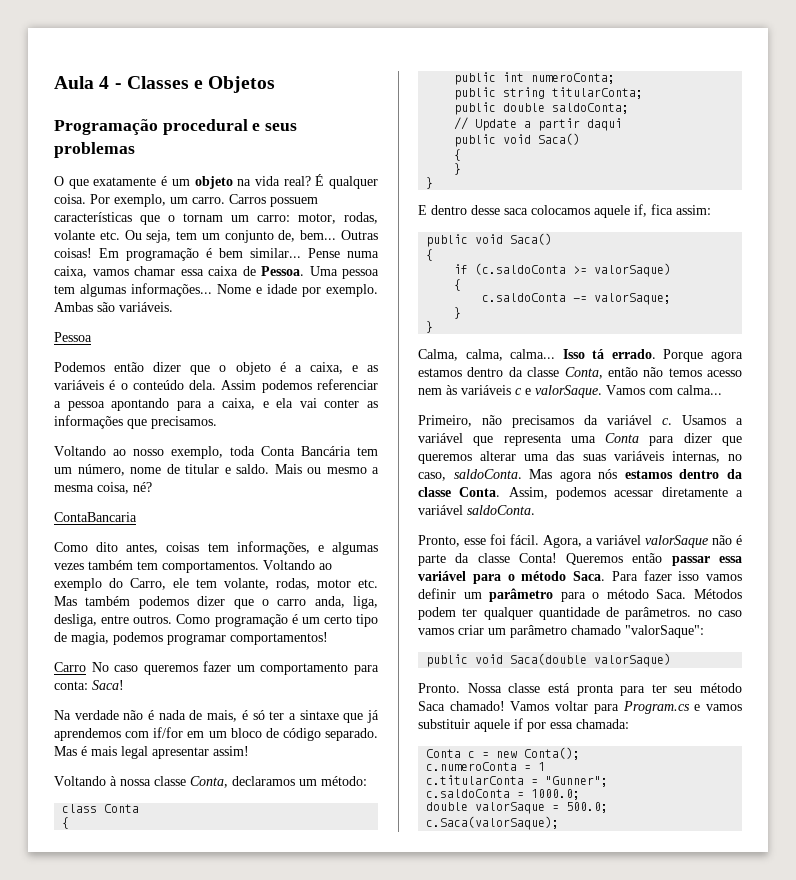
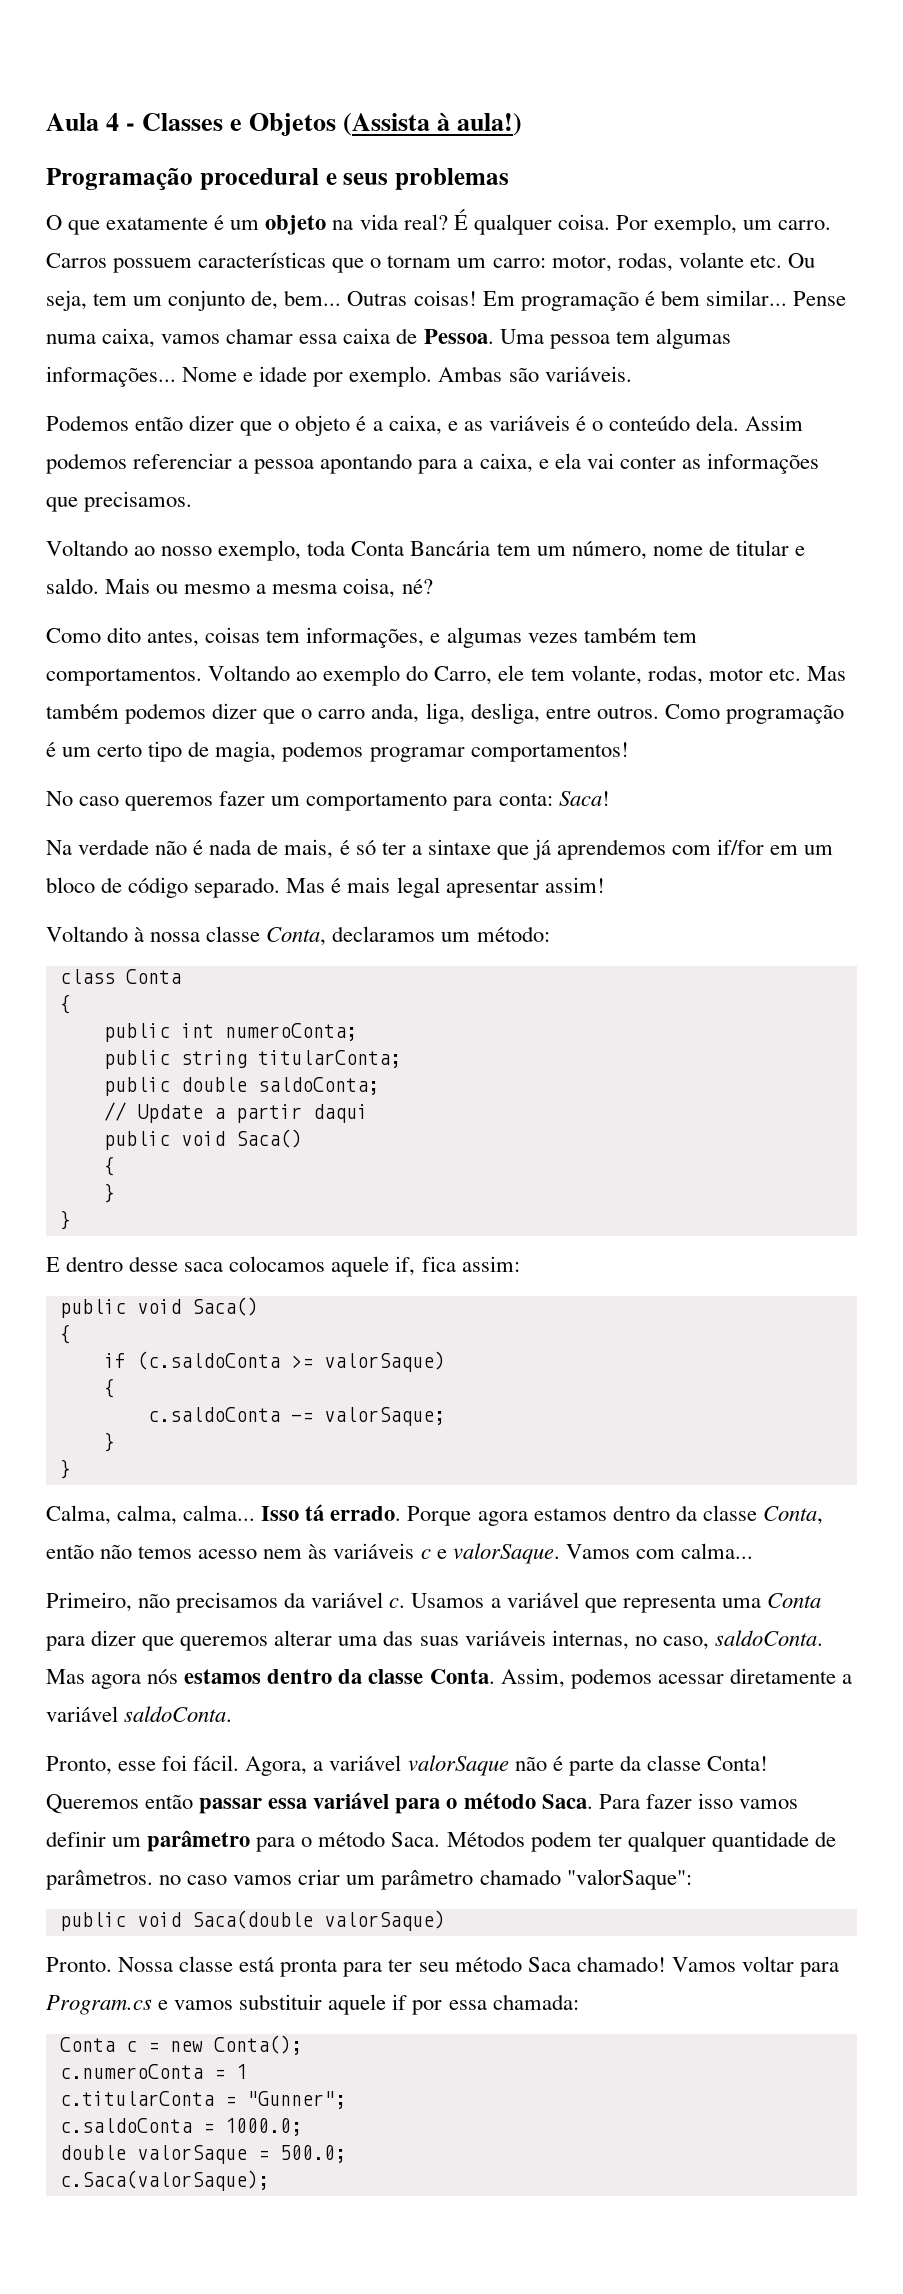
(276, 84) none -> [343,112,523,136] (Assista à aula!)
[54,332,92,342] // Pessoa -> (632, 374) none
[54,512,137,522] // ContaBancaria -> (433, 586) none
[54,662,86,672] Carro -> (629, 752) none

